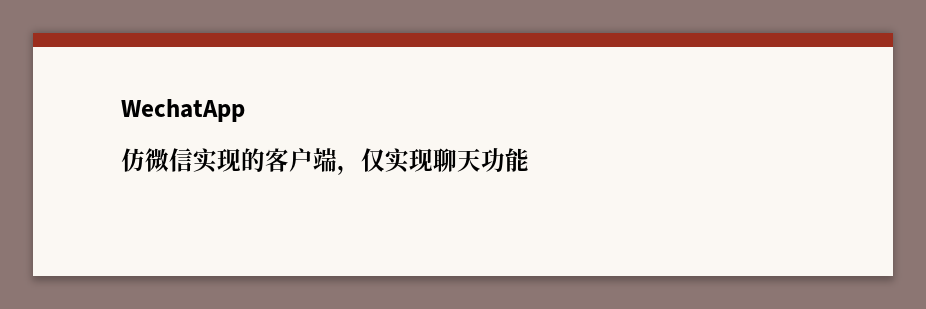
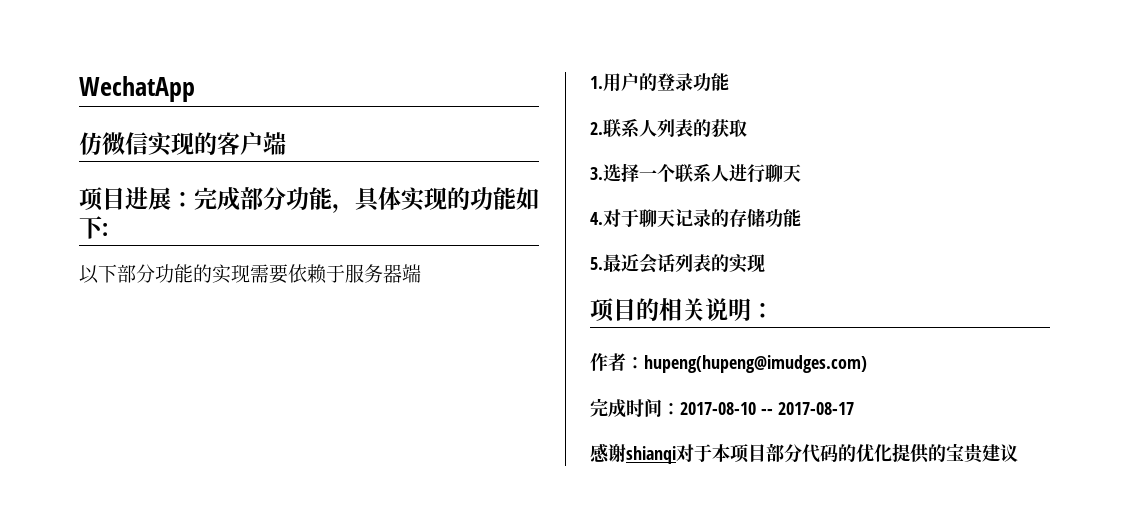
[337,148,529,175] ，仅实现聊天功能 -> [79,187,539,213] [79,216,108,239] [79,264,421,284] [590,73,729,92] [590,118,747,138] [590,163,801,183] [590,208,801,227] [590,253,765,274] [590,298,774,322] [590,353,867,373] [590,398,854,418] [590,443,1018,464] // 项目进展：完成部分功能，具体实现的功能如下: // 以下部分功能的实现需要依赖于服务器端 // 1.用户的登录功能 // 2.联系人列表的获取 // 3.选择一个联系人进行聊天 // 4.对于聊天记录的存储功能 // 5.最近会话列表的实现 // 项目的相关说明： // 作者：hupeng(hupeng@imudges.com) // 完成时间：2017-08-10 -- 2017-08-17 // 感谢shianqi对于本项目部分代码的优化提供的宝贵建议

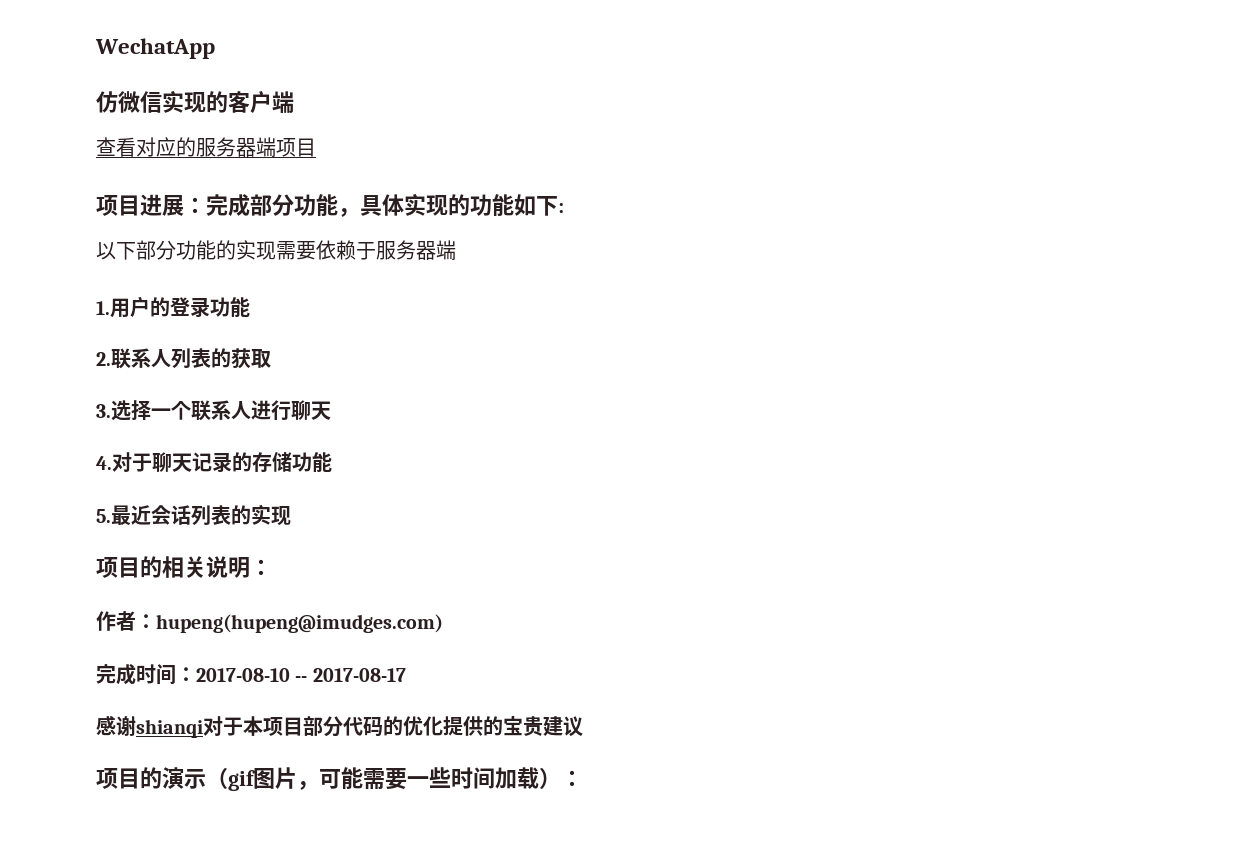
(286, 143) none -> [96,137,316,157] // 查看对应的服务器端项目
(1018, 453) none -> [96,767,583,791] // 项目的演示（gif图片，可能需要一些时间加载）：

